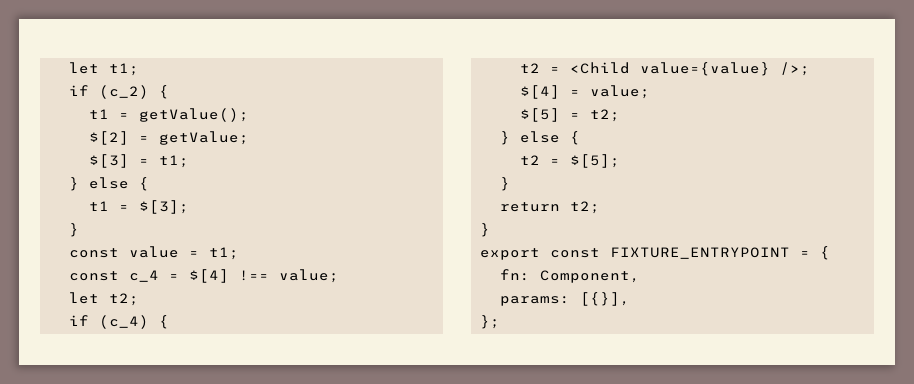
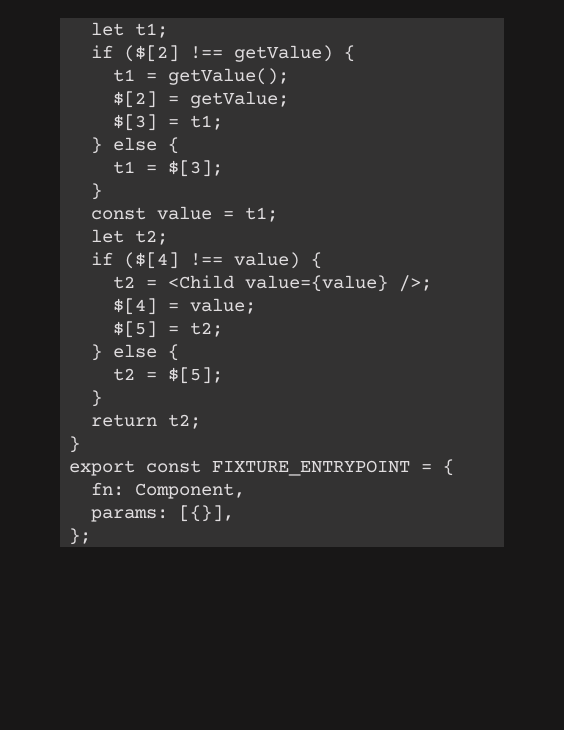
[98,85,149,99] (c_2) -> [124,45,333,62] ($[2] !== getValue)
[68,269,339,283] // const c_4 = $[4] !== value; -> (278, 214) none
[98,315,149,329] (c_4) -> [124,252,300,269] ($[4] !== value)

